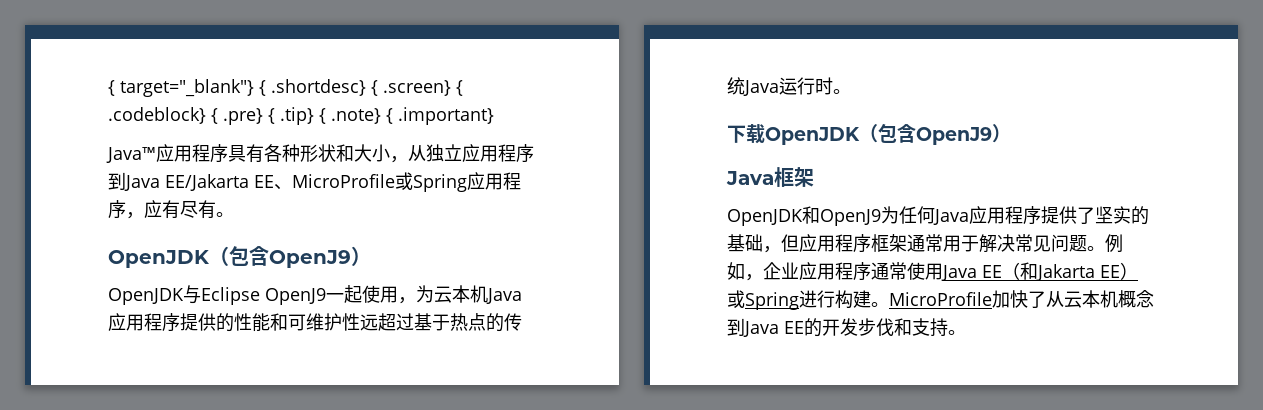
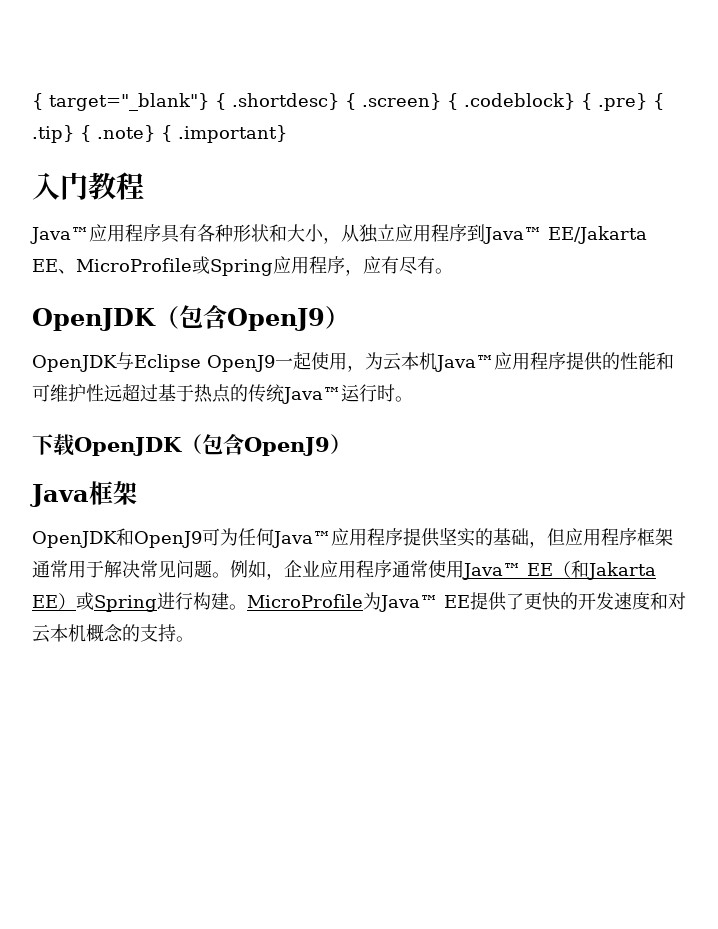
(494, 116) none -> [32,172,144,200] // 入门教程
[124,175,160,191] Java -> [483,227,542,244] Java™
[486,288,522,304] Java -> [435,355,494,372] Java™
[743,80,779,96] Java -> [282,387,341,404] Java™
[881,206,1095,225] 为任何Java应用程序提供了 -> [202,528,440,548] 可为任何Java™应用程序提供
[941,265,977,281] Java -> [462,563,521,580] Java™
[992,290,1154,308] [727,318,912,337] 加快了从云本机概念到Java EE的开发步伐和 -> [363,592,686,612] [32,624,140,643] 为Java™ EE提供了更快的开发速度和对云本机概念的

